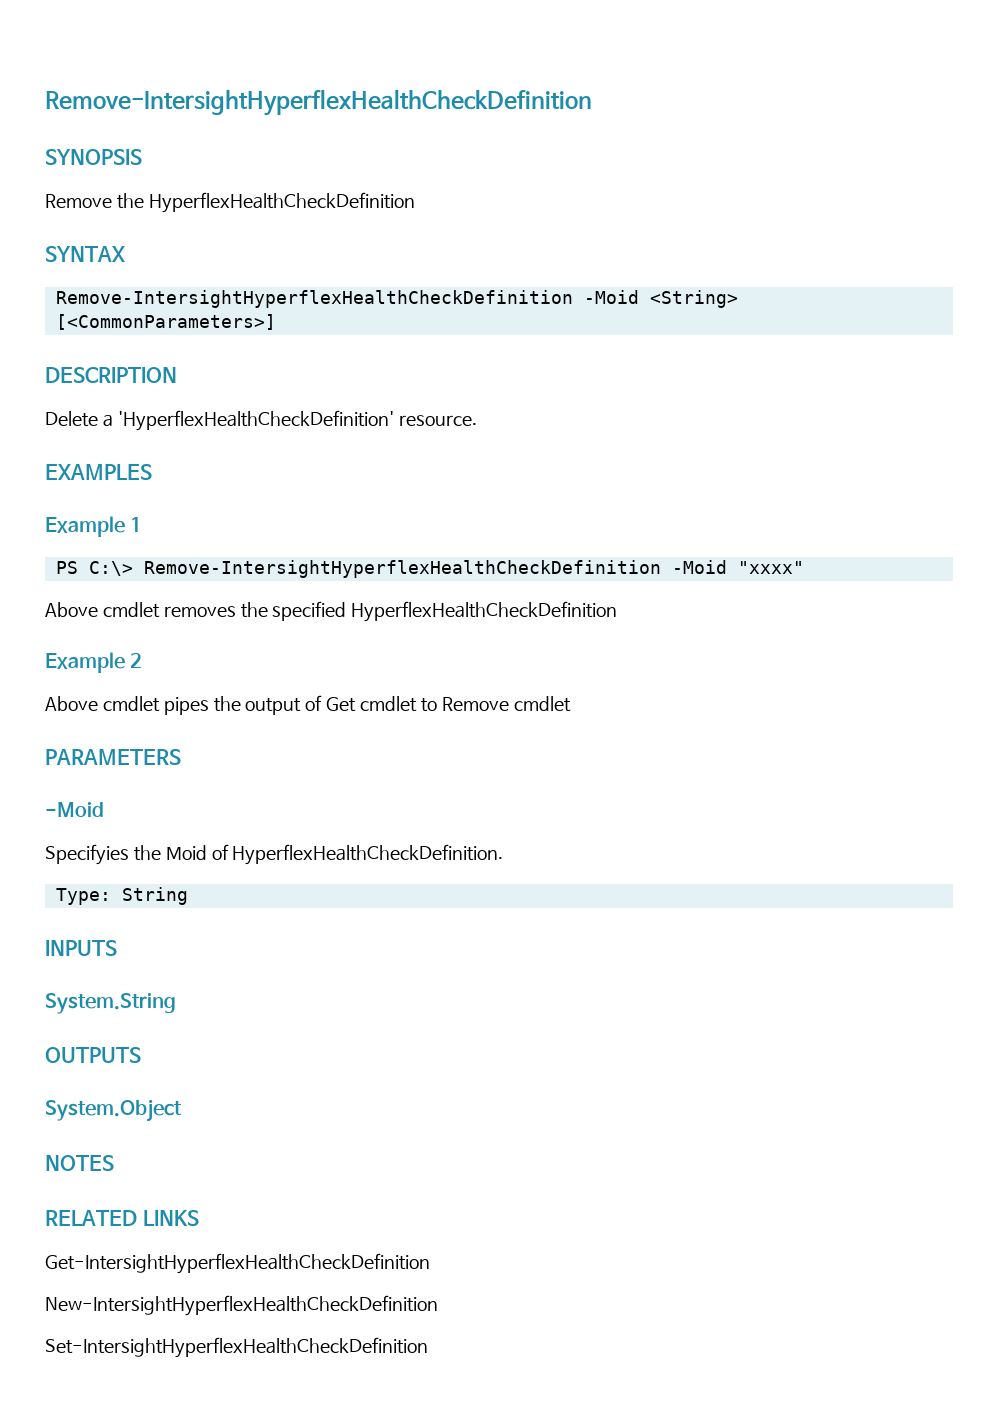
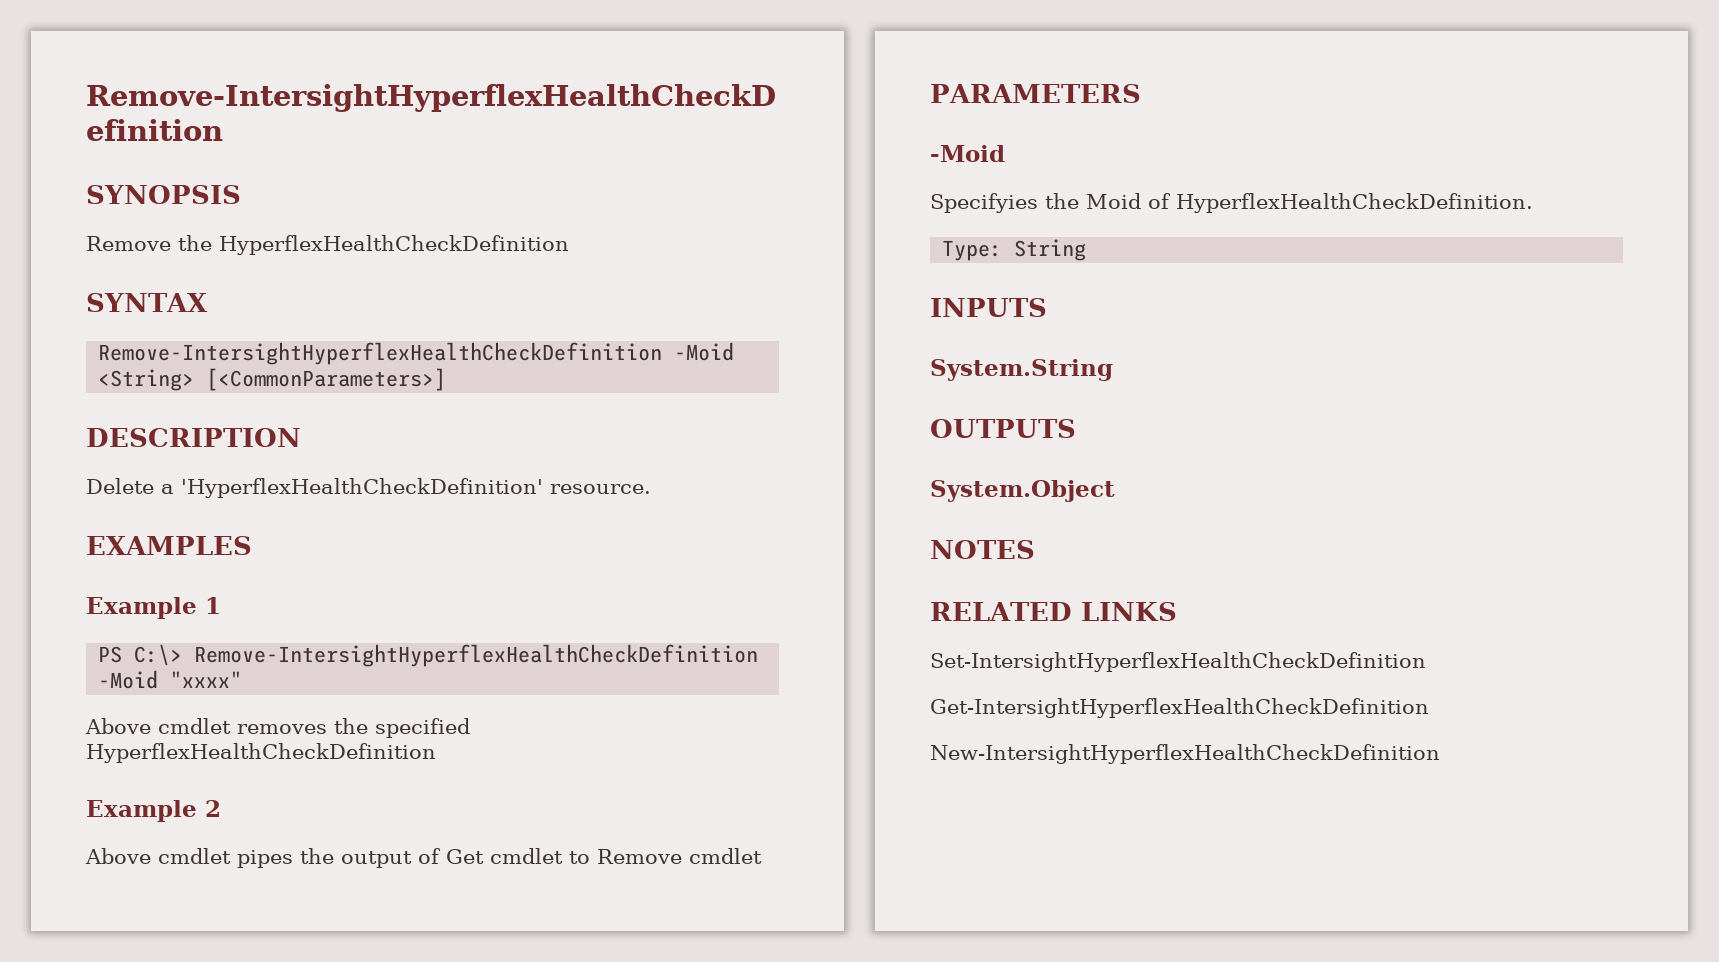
(199, 1218) none -> [930,652,1426,672] // Set-IntersightHyperflexHealthCheckDefinition
[45,1337,428,1358] // Set-IntersightHyperflexHealthCheckDefinition -> (1440, 754) none

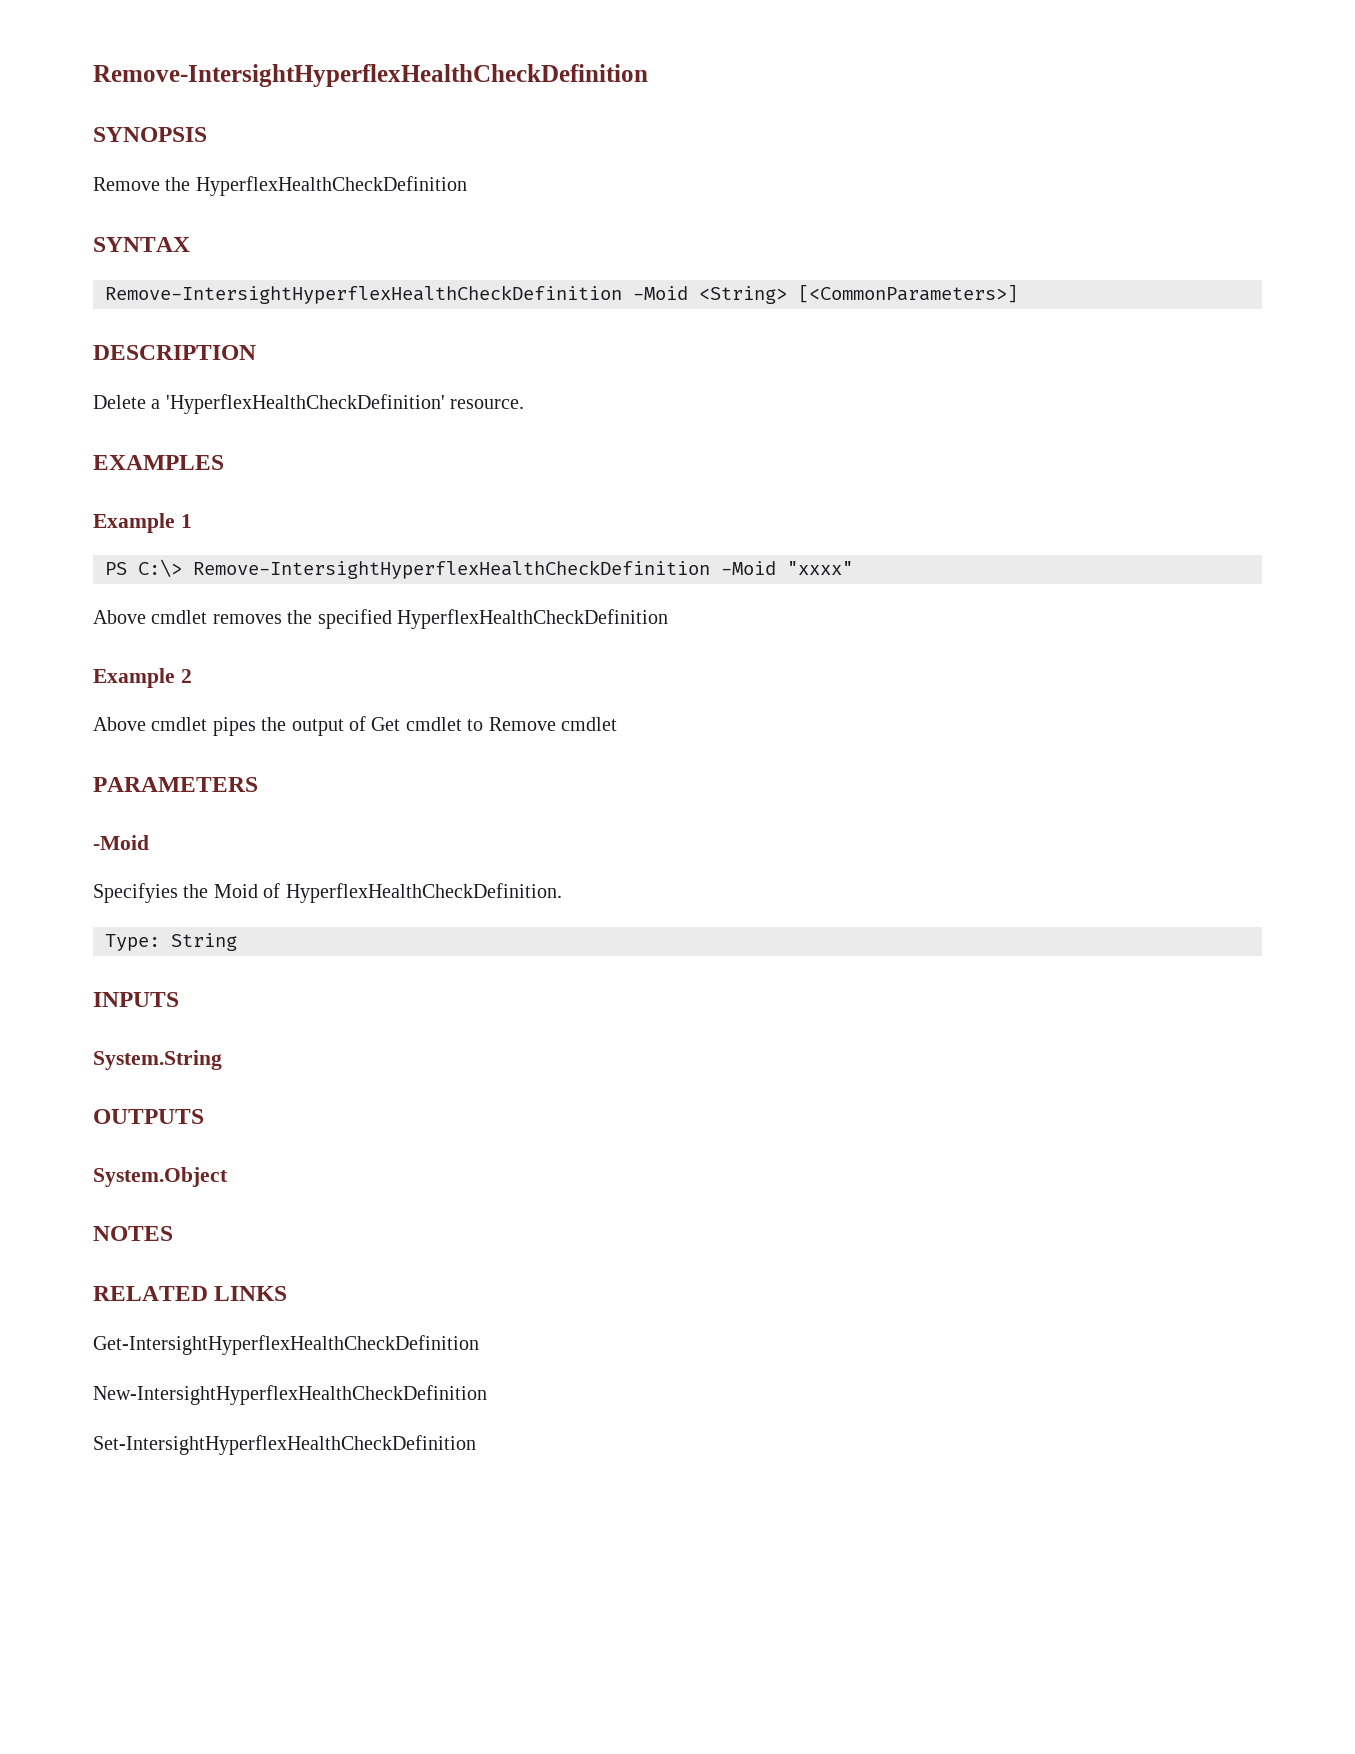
[930,652,1426,672] // Set-IntersightHyperflexHealthCheckDefinition -> (288, 1293) none
(1440, 754) none -> [93,1435,476,1455] // Set-IntersightHyperflexHealthCheckDefinition

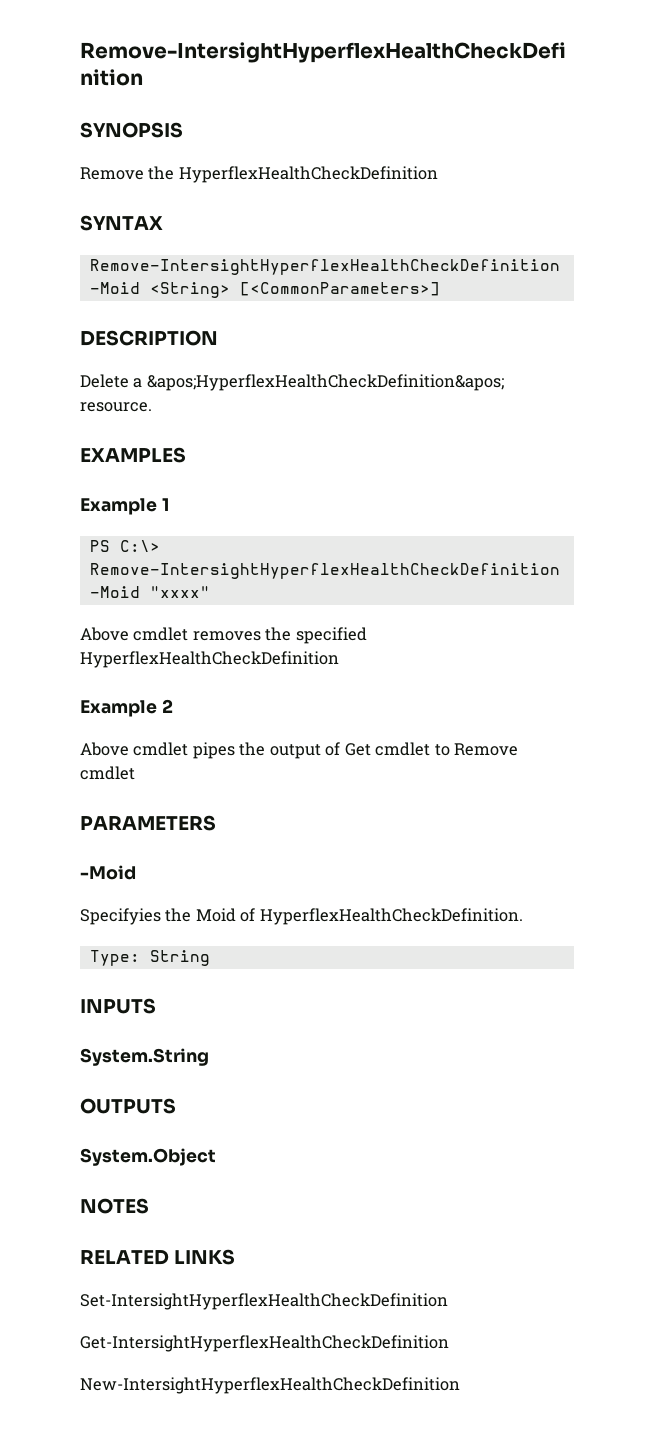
[165,394,445,414] 'HyperflexHealthCheckDefinition' -> [146,374,504,391] &apos;HyperflexHealthCheckDefinition&apos;
(288, 1293) none -> [80,1293,448,1310] // Set-IntersightHyperflexHealthCheckDefinition
[93,1435,476,1455] // Set-IntersightHyperflexHealthCheckDefinition -> (460, 1385) none

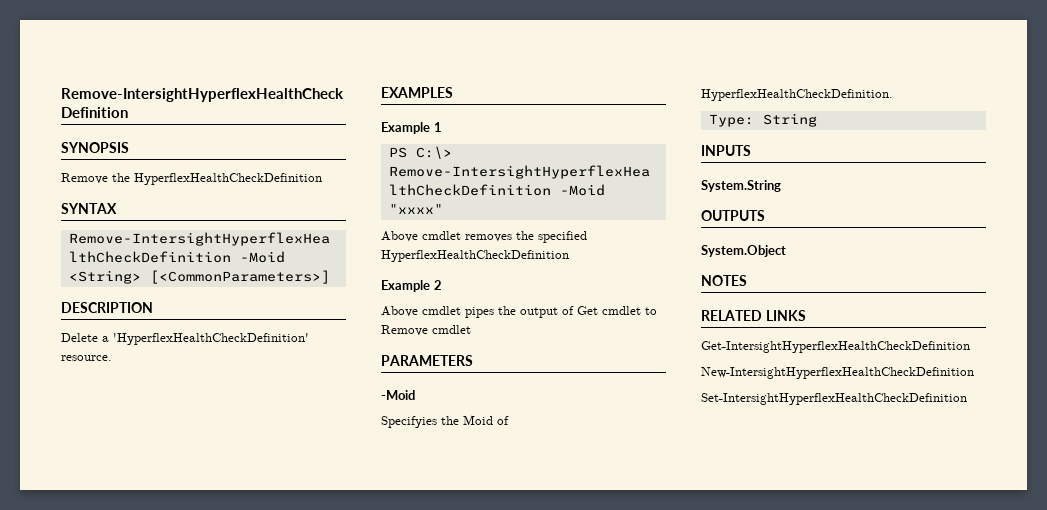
[146,374,504,391] &apos;HyperflexHealthCheckDefinition&apos; -> [113,333,309,345] 'HyperflexHealthCheckDefinition'
[80,1293,448,1310] // Set-IntersightHyperflexHealthCheckDefinition -> (806, 315) none
(460, 1385) none -> [701,393,967,405] // Set-IntersightHyperflexHealthCheckDefinition

